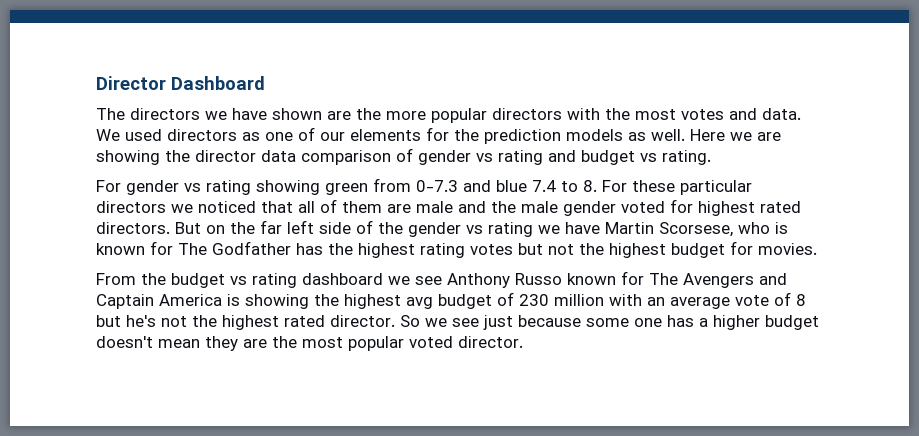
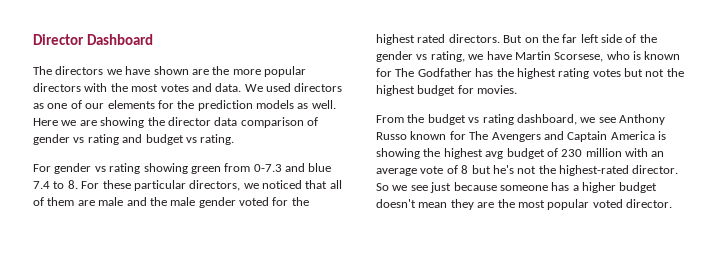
[96,201,166,213] directors -> [189,180,241,191] directors,
(693, 206) none -> [291,197,309,206] the
[488,222,533,237] rating -> [430,51,465,62] rating,
[302,273,383,285] dashboard -> [516,114,577,125] dashboard,
[222,315,325,330] highest rated -> [559,165,629,176] highest-rated
[586,318,662,327] some one -> [499,185,548,191] someone

